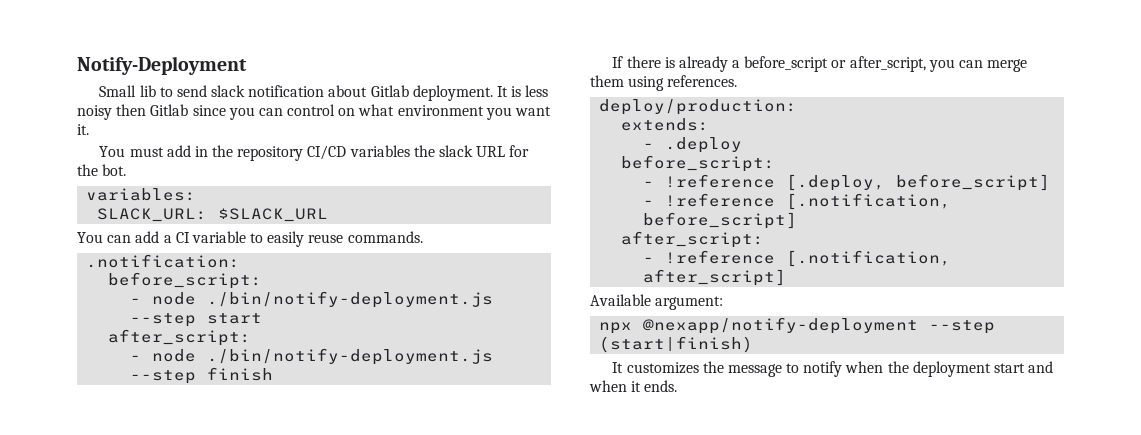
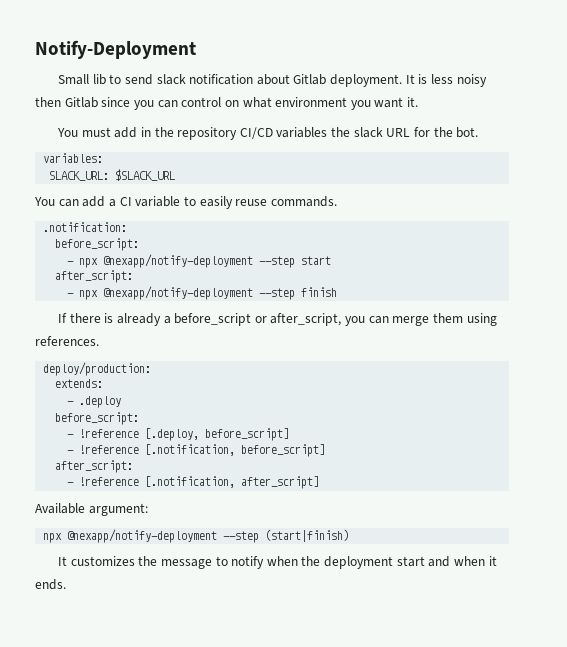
[152,291,494,308] node ./bin/notify-deployment.js -> [79,254,254,268] npx @nexapp/notify-deployment
[152,348,494,365] node ./bin/notify-deployment.js -> [79,286,254,300] npx @nexapp/notify-deployment

